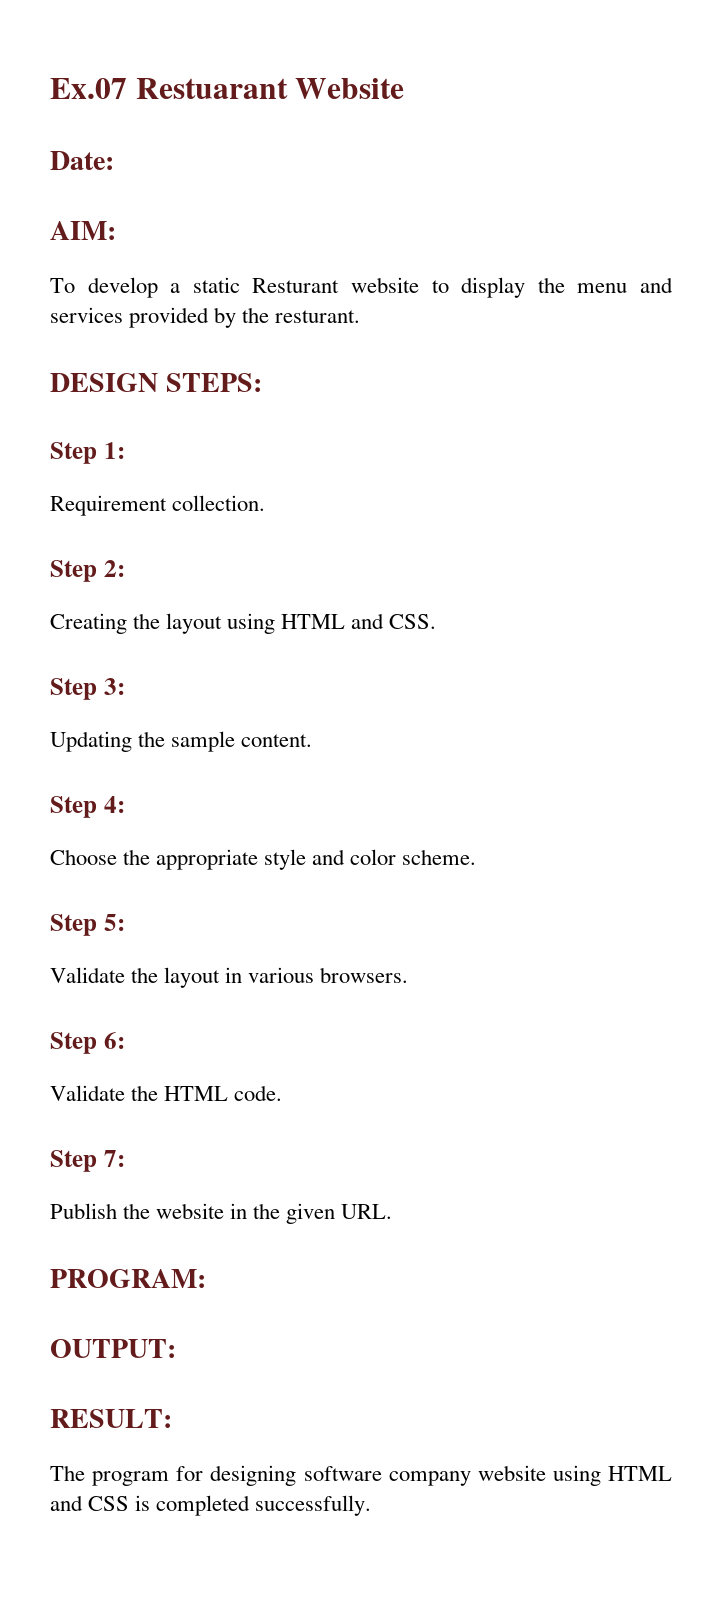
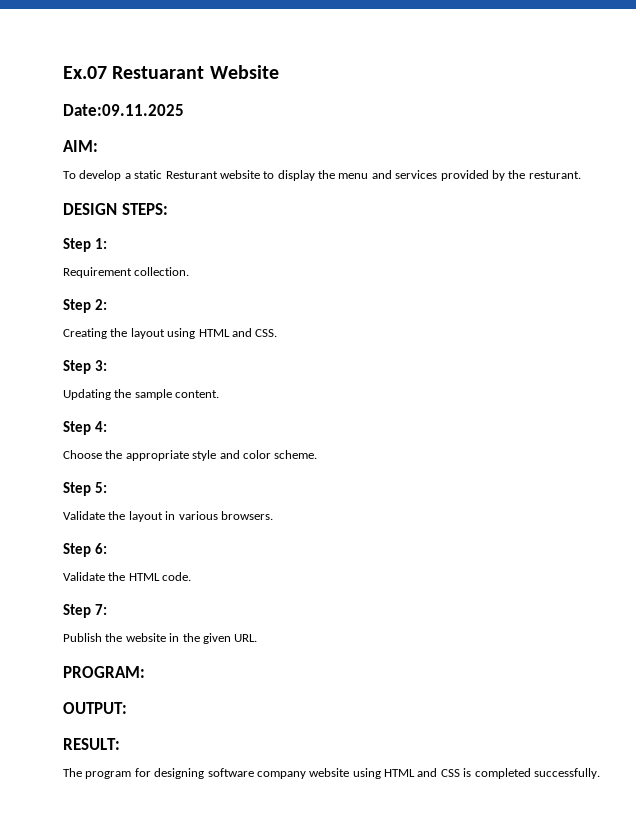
[50,151,114,170] Date: -> [63,104,184,116] Date:09.11.2025

